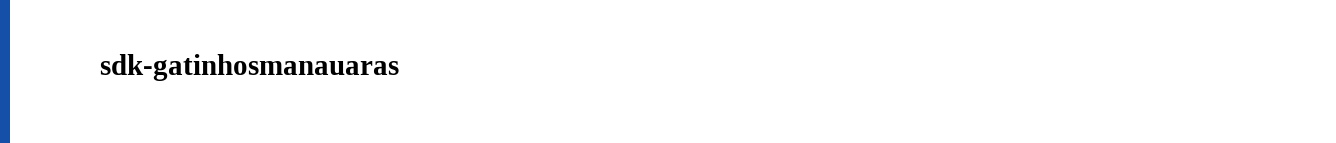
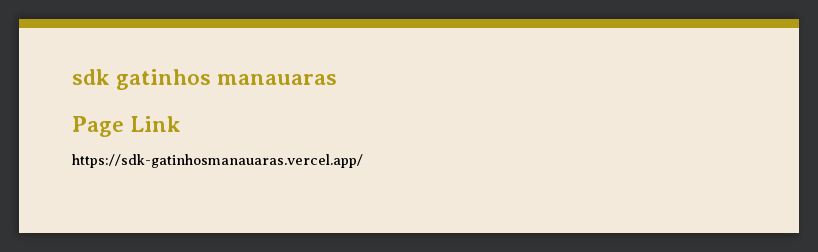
[100,54,399,81] sdk-gatinhosmanauaras -> [72,69,338,90] [72,116,182,137] [72,154,363,168] sdk gatinhos manauaras // Page Link // https://sdk-gatinhosmanauaras.vercel.app/

